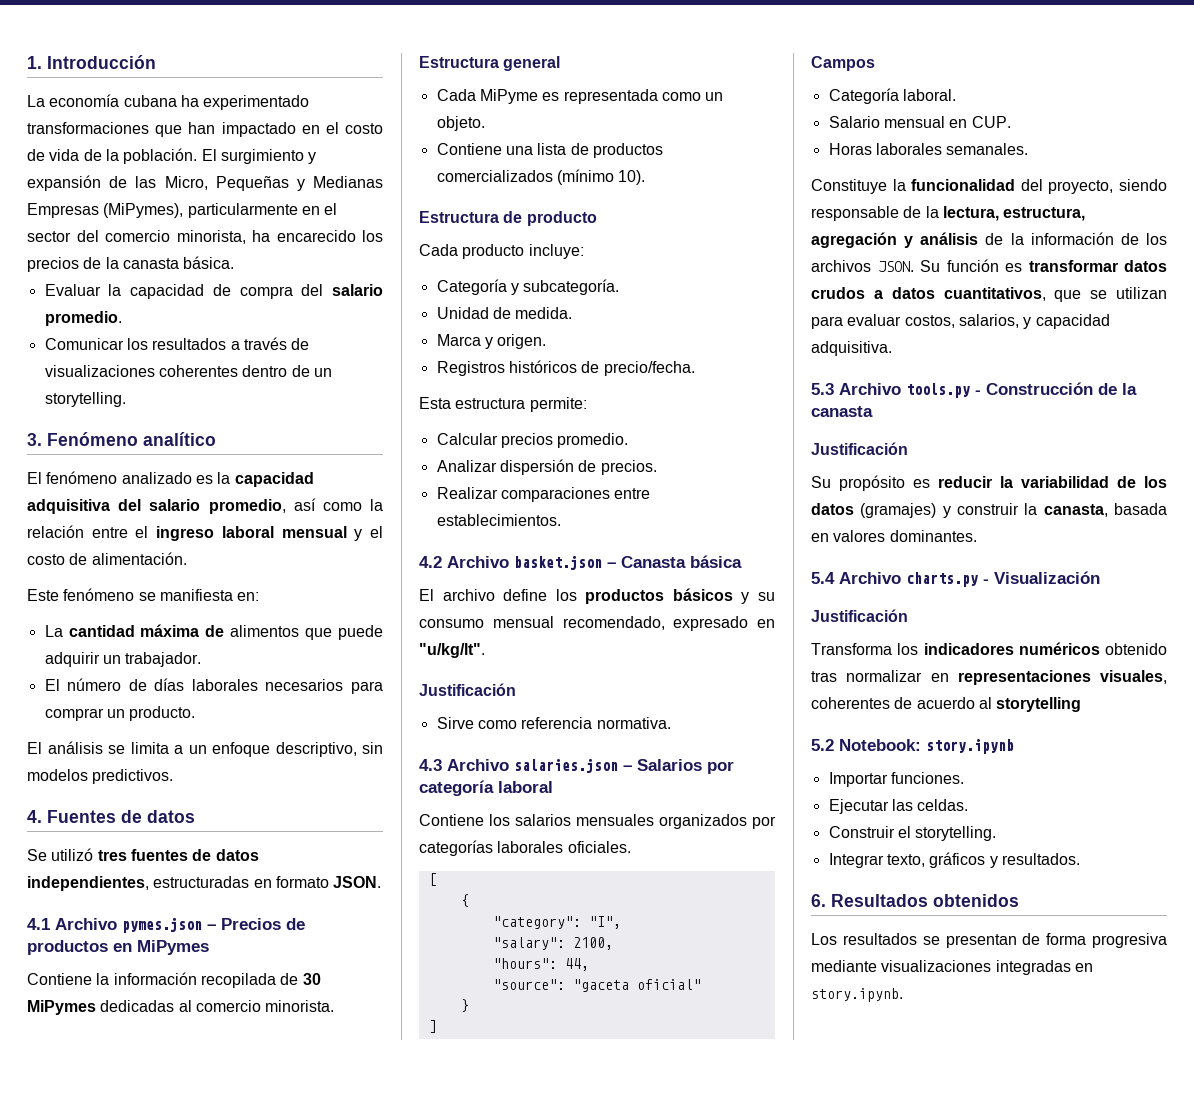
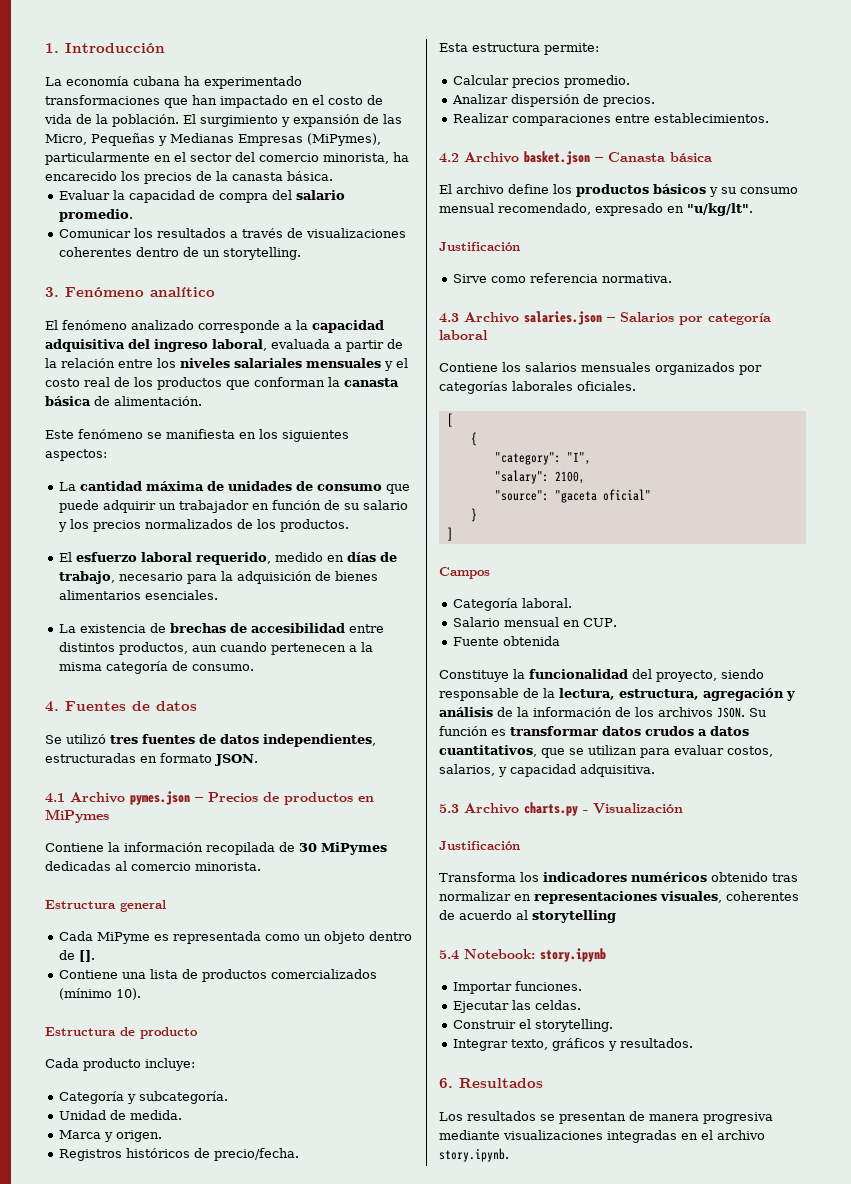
[195,475,213,484] es -> [198,320,292,333] corresponde a
[149,498,384,514] [27,525,383,541] [27,554,65,565] salario promedio, así como la relación entre el ingreso laboral mensual y el costo -> [154,339,403,352] [45,358,408,371] [45,377,399,390] [45,396,91,406] ingreso laboral, evaluada a partir de la relación entre los niveles salariales mensuales y el costo real de los productos que conforman la canasta básica
[237,592,260,601] en: -> [239,429,349,442] [45,449,107,461] en los siguientes aspectos:
[230,625,300,637] alimentos -> [227,481,382,491] unidades de consumo
[125,652,202,667] [44,678,383,694] [44,706,196,721] [27,741,383,757] [27,769,174,784] trabajador. // El número de días laborales necesarios para comprar un producto. // El análisis se limita a un enfoque descriptivo, sin modelos predictivos. -> [178,500,408,513] [57,519,349,532] [58,552,397,565] [58,571,378,584] [58,590,218,600] [58,623,384,633] [58,642,373,655] [58,661,254,674] trabajador en función de su salario y los precios normalizados de los productos. // El esfuerzo laboral requerido, medido en días de trabajo, necesario para la adquisición de bienes alimentarios esenciales. // La existencia de brechas de accesibilidad entre distintos productos, aun cuando pertenecen a la misma categoría de consumo.
[436,116,485,131] objeto. -> [323,931,412,944] [58,950,95,962] objeto dentro de [].
[492,958,589,971] // "hours": 44, -> (585, 477) none
[828,143,1029,155] Horas laborales semanales. -> [452,636,560,646] Fuente obtenida
[906,382,1137,398] [811,406,873,417] [811,442,908,455] [811,475,1167,491] [811,503,1167,518] [811,530,977,542] [811,572,901,584] tools.py - Construcción de la canasta // Justificación // Su propósito es reducir la variabilidad de los datos (gramajes) y construir la canasta, basada en valores dominantes. // 5.4 Archivo -> (519, 808) none
[811,739,834,751] 5.2 -> [439,950,459,960] 5.4
[933,894,1019,907] obtenidos -> (543, 1083) none
[1046,933,1087,945] forma -> [649,1114,699,1121] manera
(1093, 967) none -> [701,1130,765,1140] el archivo

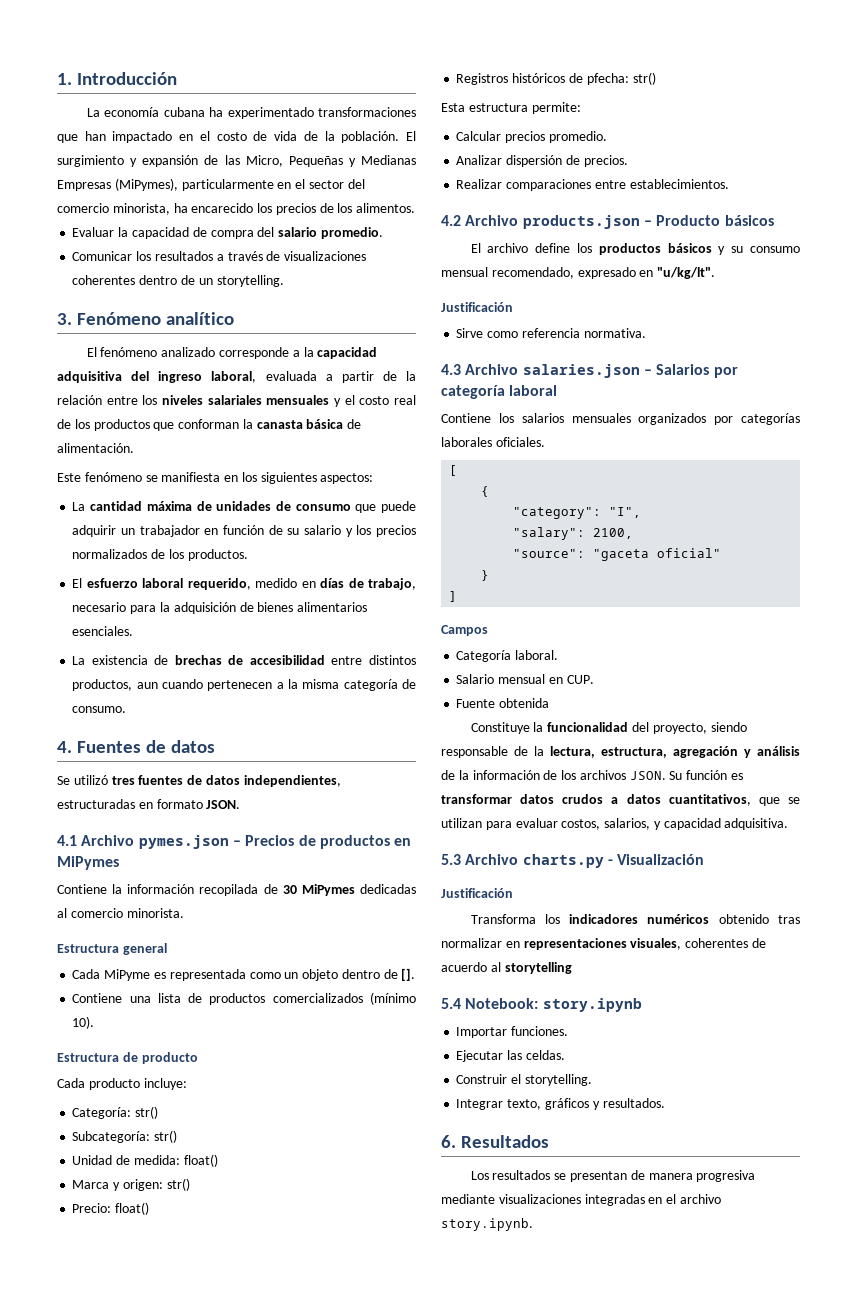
[216,171,333,181] la canasta básica. -> [337,203,416,213] los alimentos.
[58,1091,228,1104] Categoría y subcategoría. -> [72,1106,159,1119] [72,1130,178,1143] Categoría: str() // Subcategoría: str()
[129,1110,182,1120] medida. -> [133,1154,218,1167] medida: float()
[115,1130,162,1142] origen. -> [122,1178,190,1191] [72,1202,150,1215] origen: str() // Precio: float()
[213,1148,299,1161] precio/fecha. -> [586,72,656,85] pfecha: str()
[524,151,712,165] basket.json – Canasta básica -> [522,215,774,229] products.json – Producto básicos

